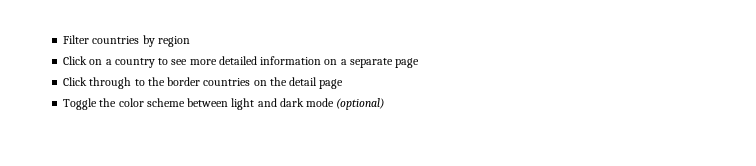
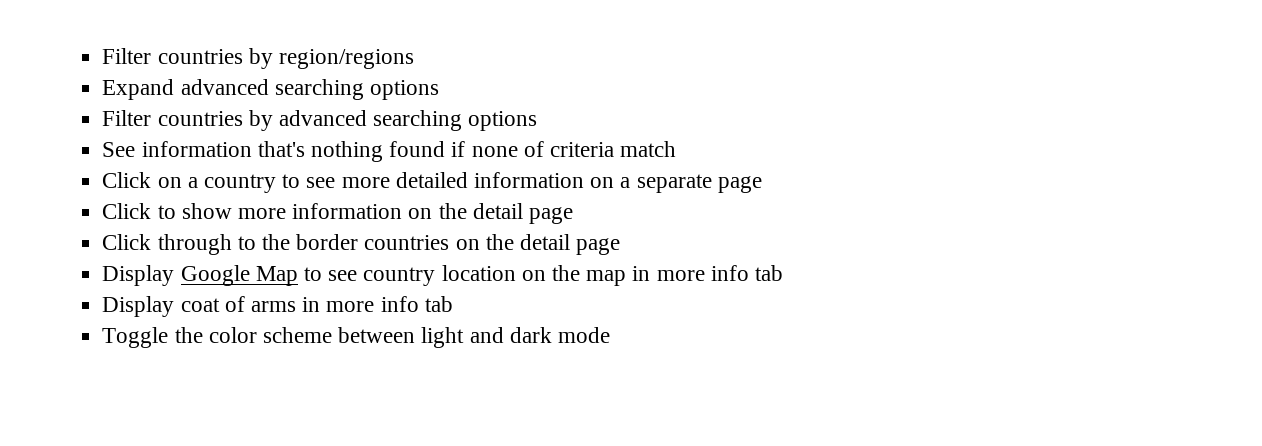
[63,35,190,47] Filter countries by region -> [102,48,414,69] [102,79,439,100] [102,110,538,131] [102,141,677,162] Filter countries by region/regions // Expand advanced searching options // Filter countries by advanced searching options // See information that's nothing found if none of criteria match
(420, 63) none -> [102,203,573,224] // Click to show more information on the detail page
(344, 84) none -> [102,265,784,286] [102,296,453,317] // Display Google Map to see country location on the map in more info tab // Display coat of arms in more info tab
[336,98,385,110] (optional) -> (610, 335) none

